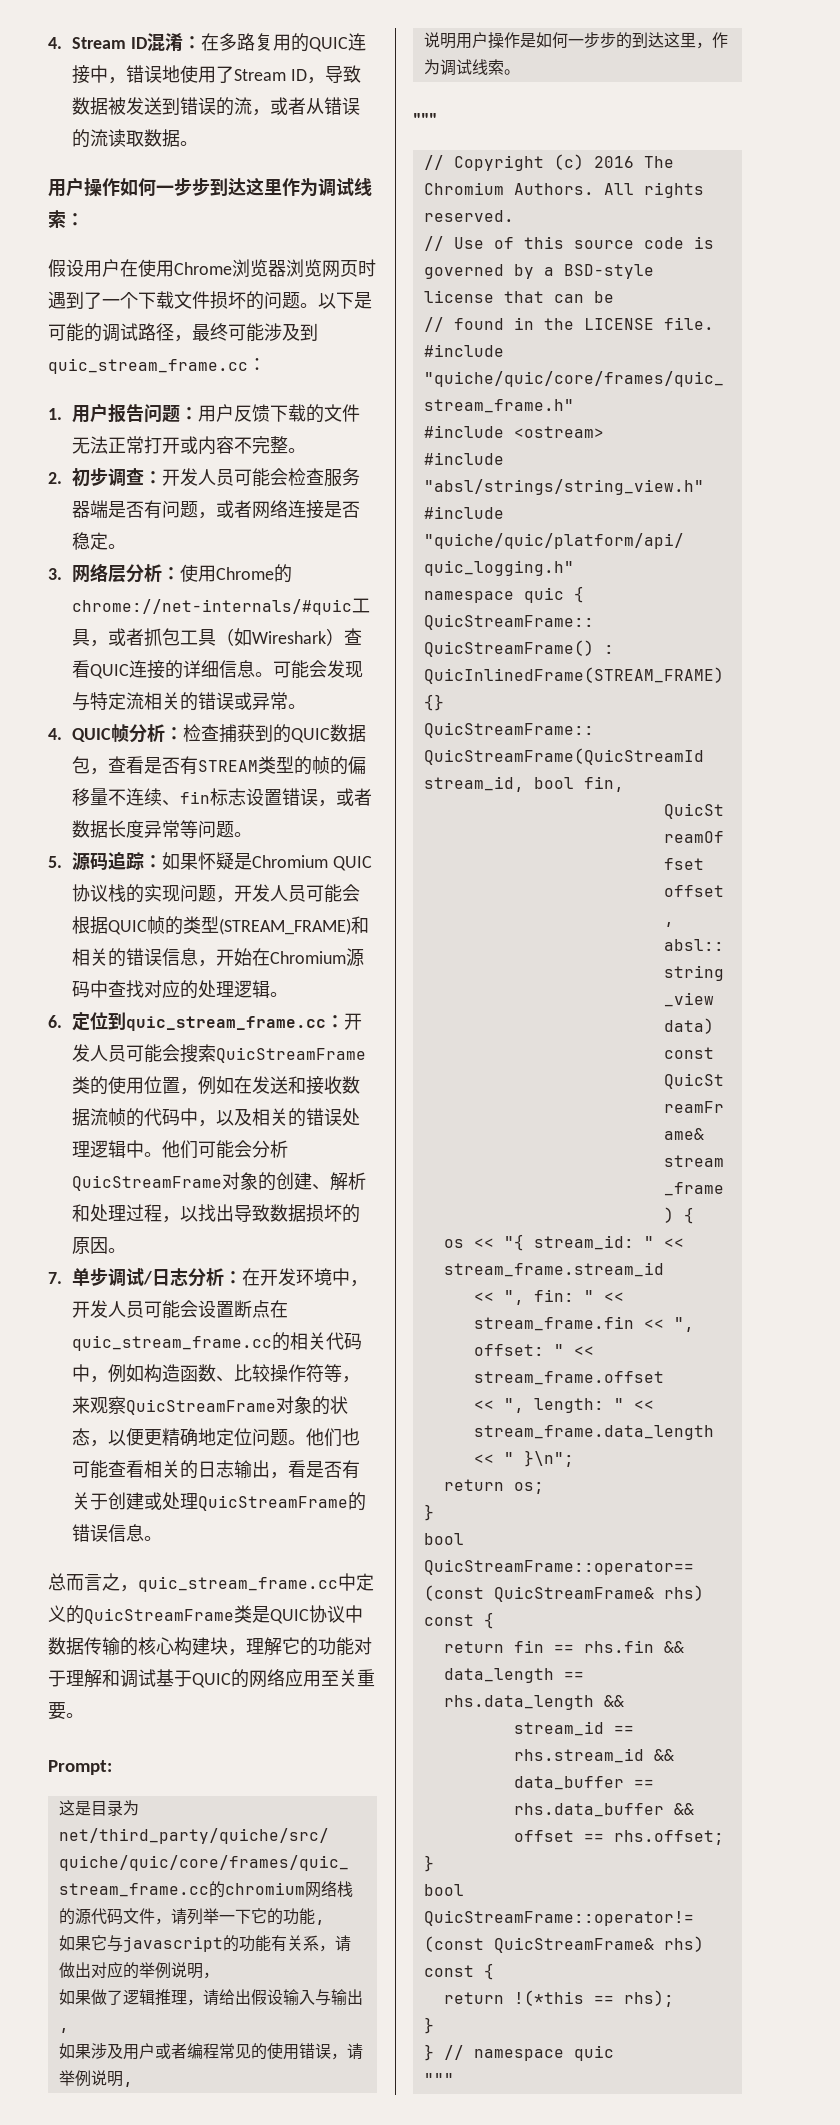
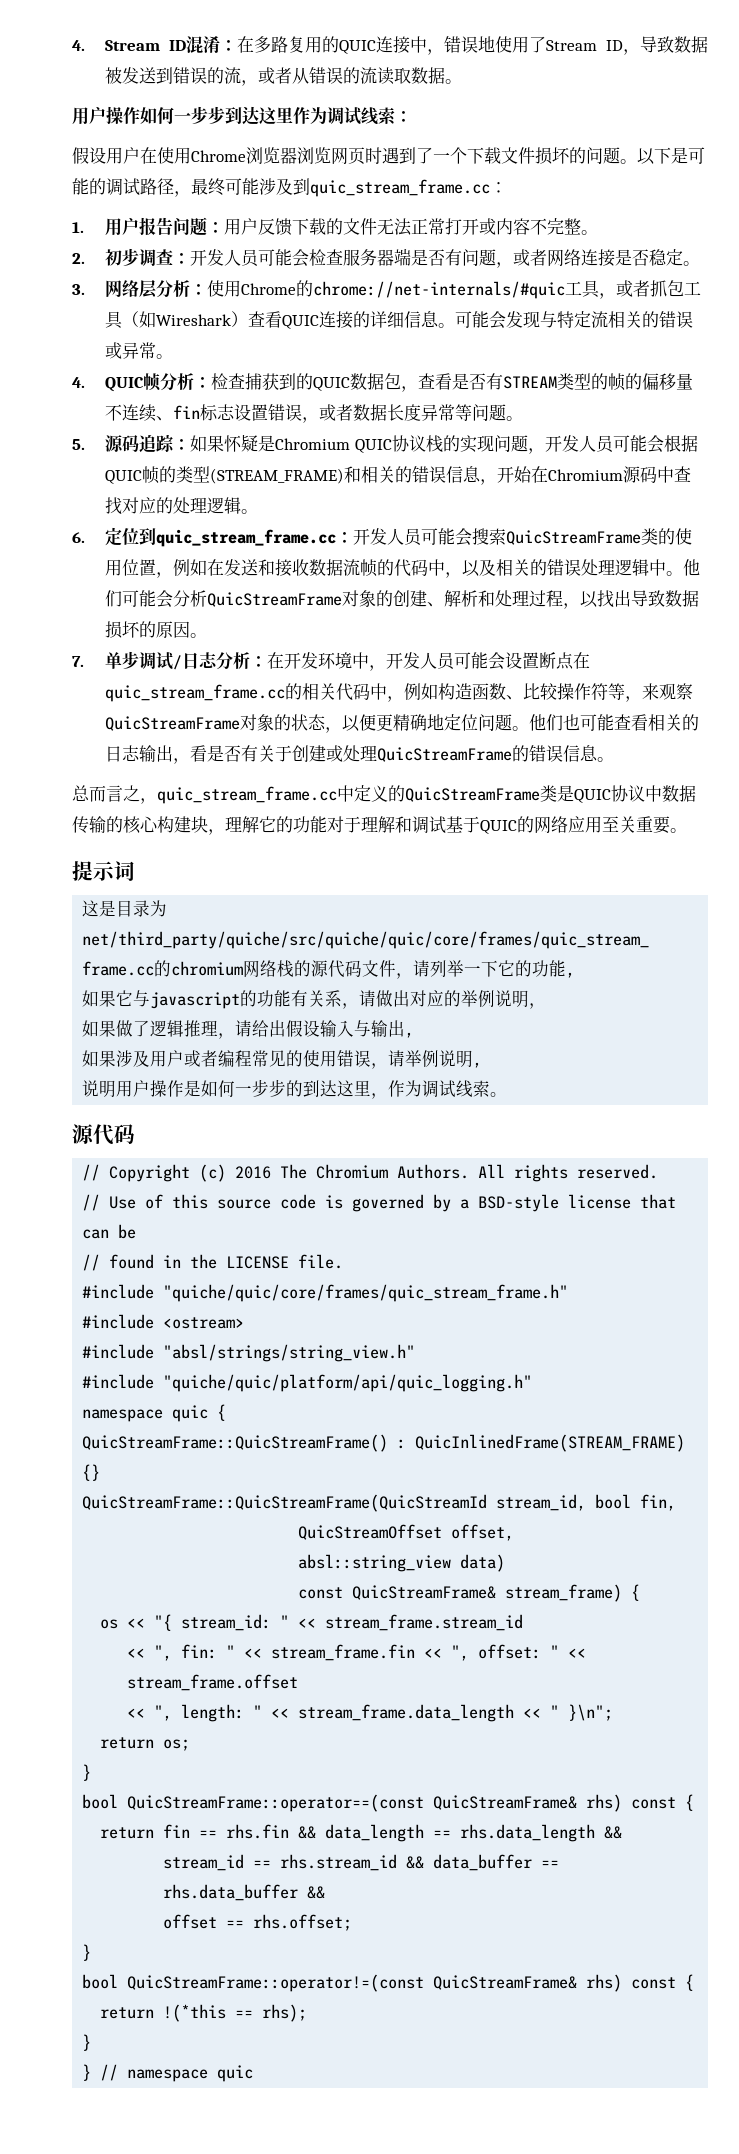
[48,1760,112,1775] Prompt: -> [72,861,135,881] 提示词
[413,113,437,126] """ -> [72,1124,135,1145] 源代码
[423,2073,454,2085] // """ -> (254, 2073) none

